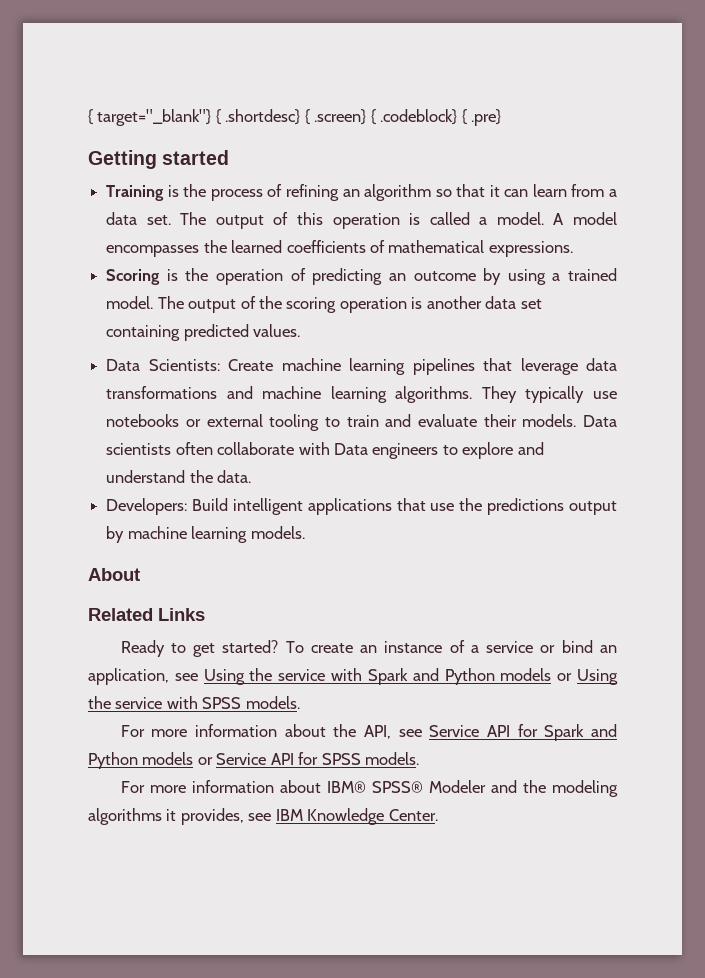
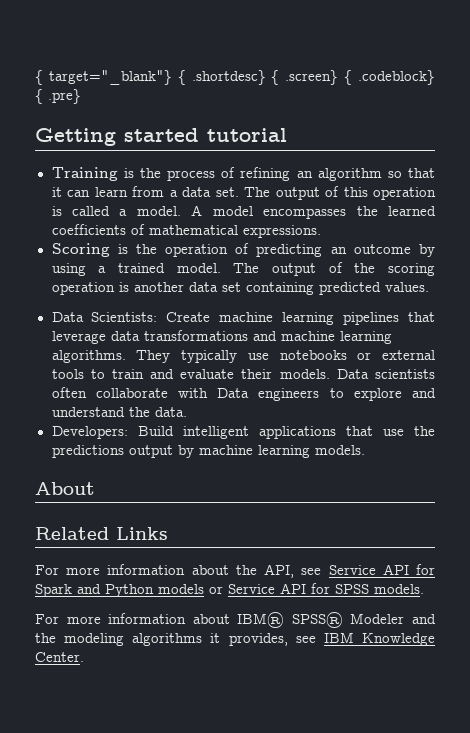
(230, 157) none -> [207,128,287,142] tutorial
[269,414,320,431] tooling -> [51,369,84,379] tools
[120,640,618,657] [88,668,618,685] [88,696,300,709] // Ready to get started? To create an instance of a service or bind an application, see Using the service with Spark and Python models or Using the service with SPSS models. -> (168, 533) none

